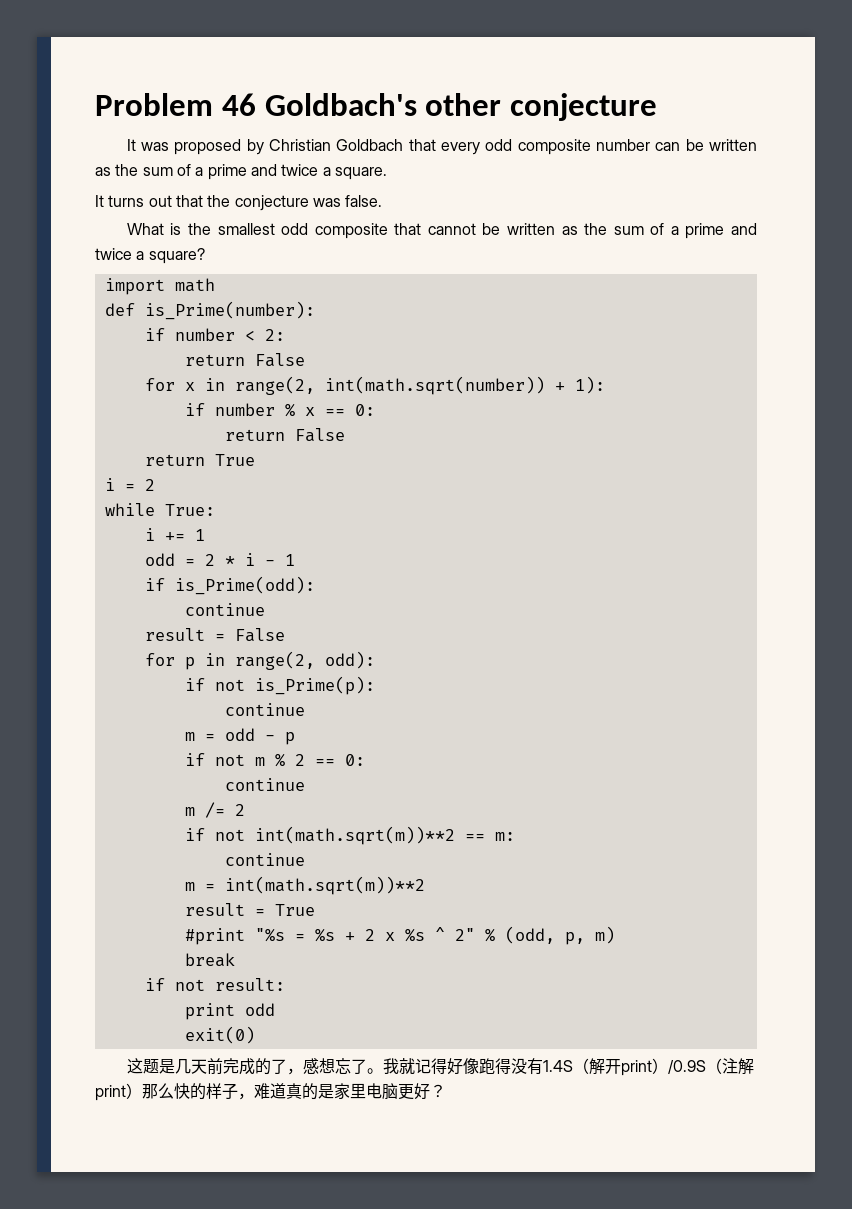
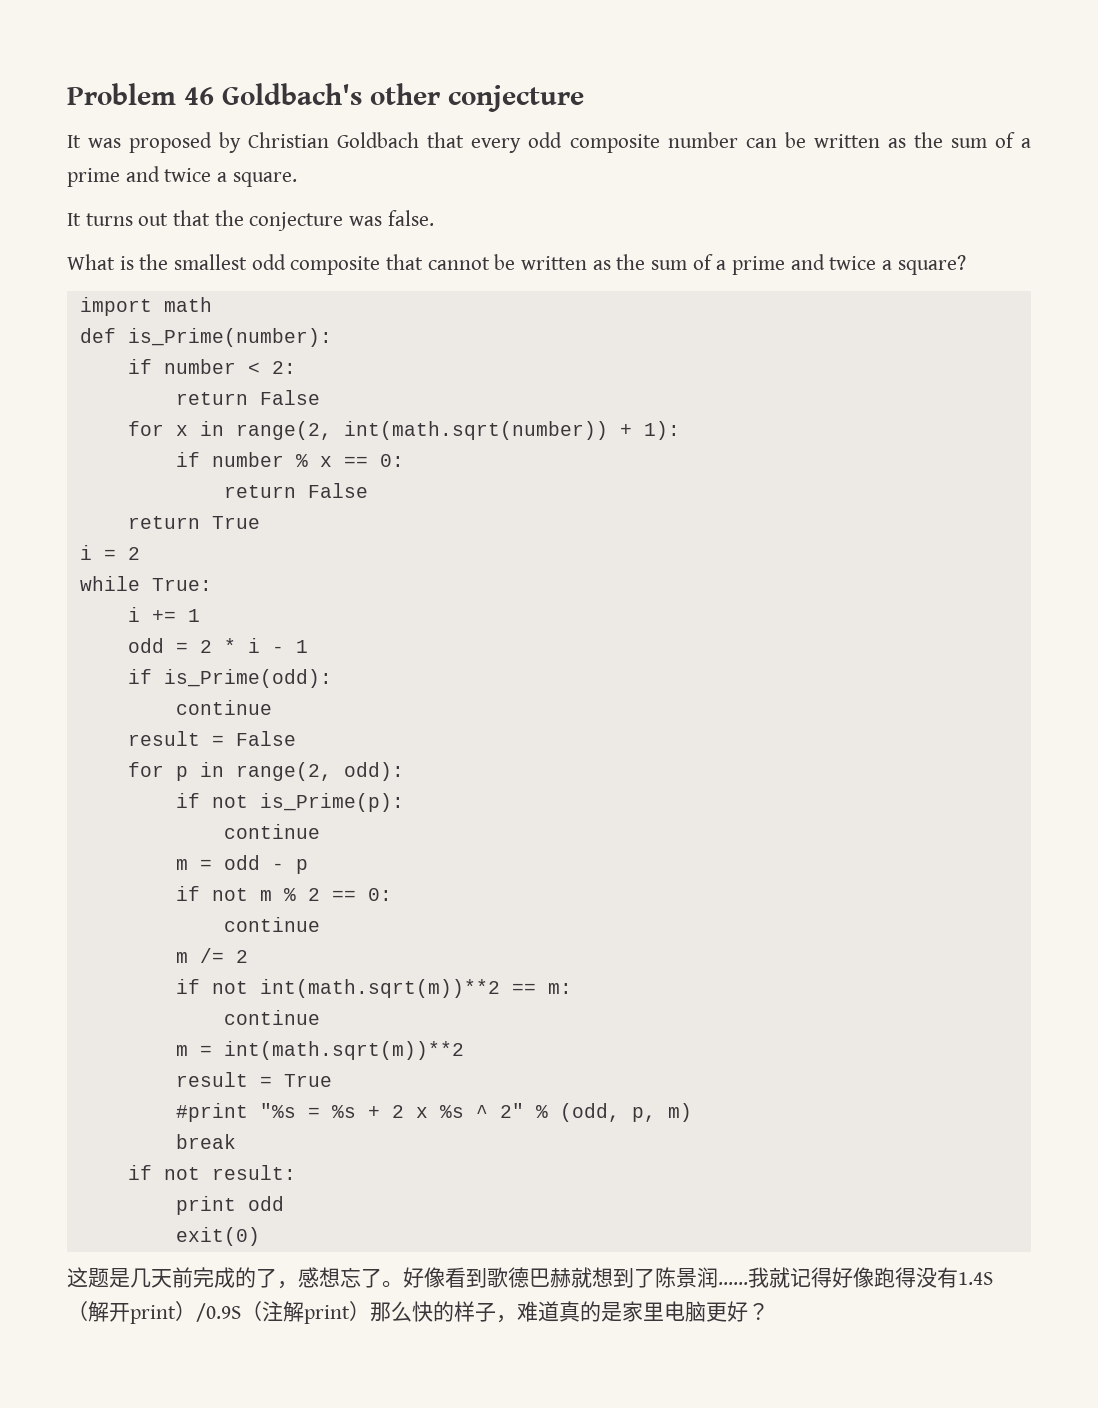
(383, 1071) none -> [403,1267,748,1288] 好像看到歌德巴赫就想到了陈景润……

